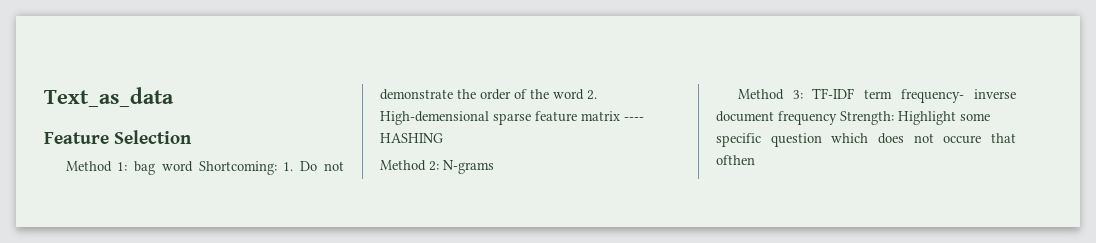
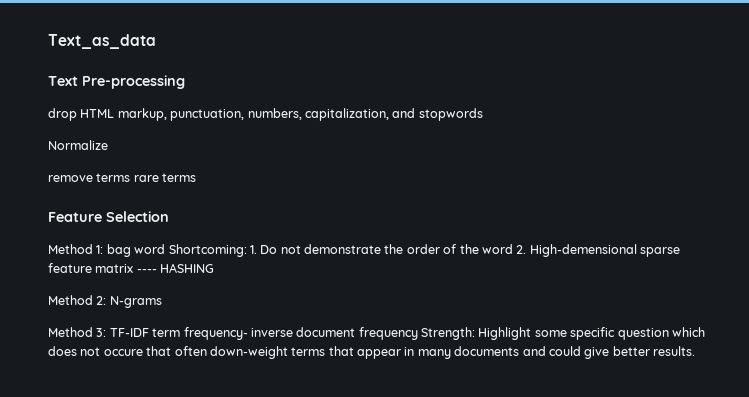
(174, 97) none -> [48,75,185,89] [48,108,483,121] [48,140,108,150] [48,173,197,182] // Text Pre-processing // drop HTML markup, punctuation, numbers, capitalization, and stopwords // Normalize // remove terms rare terms
[716,155,755,165] ofthen -> [174,346,695,359] often down-weight terms that appear in many documents and could give better results.

